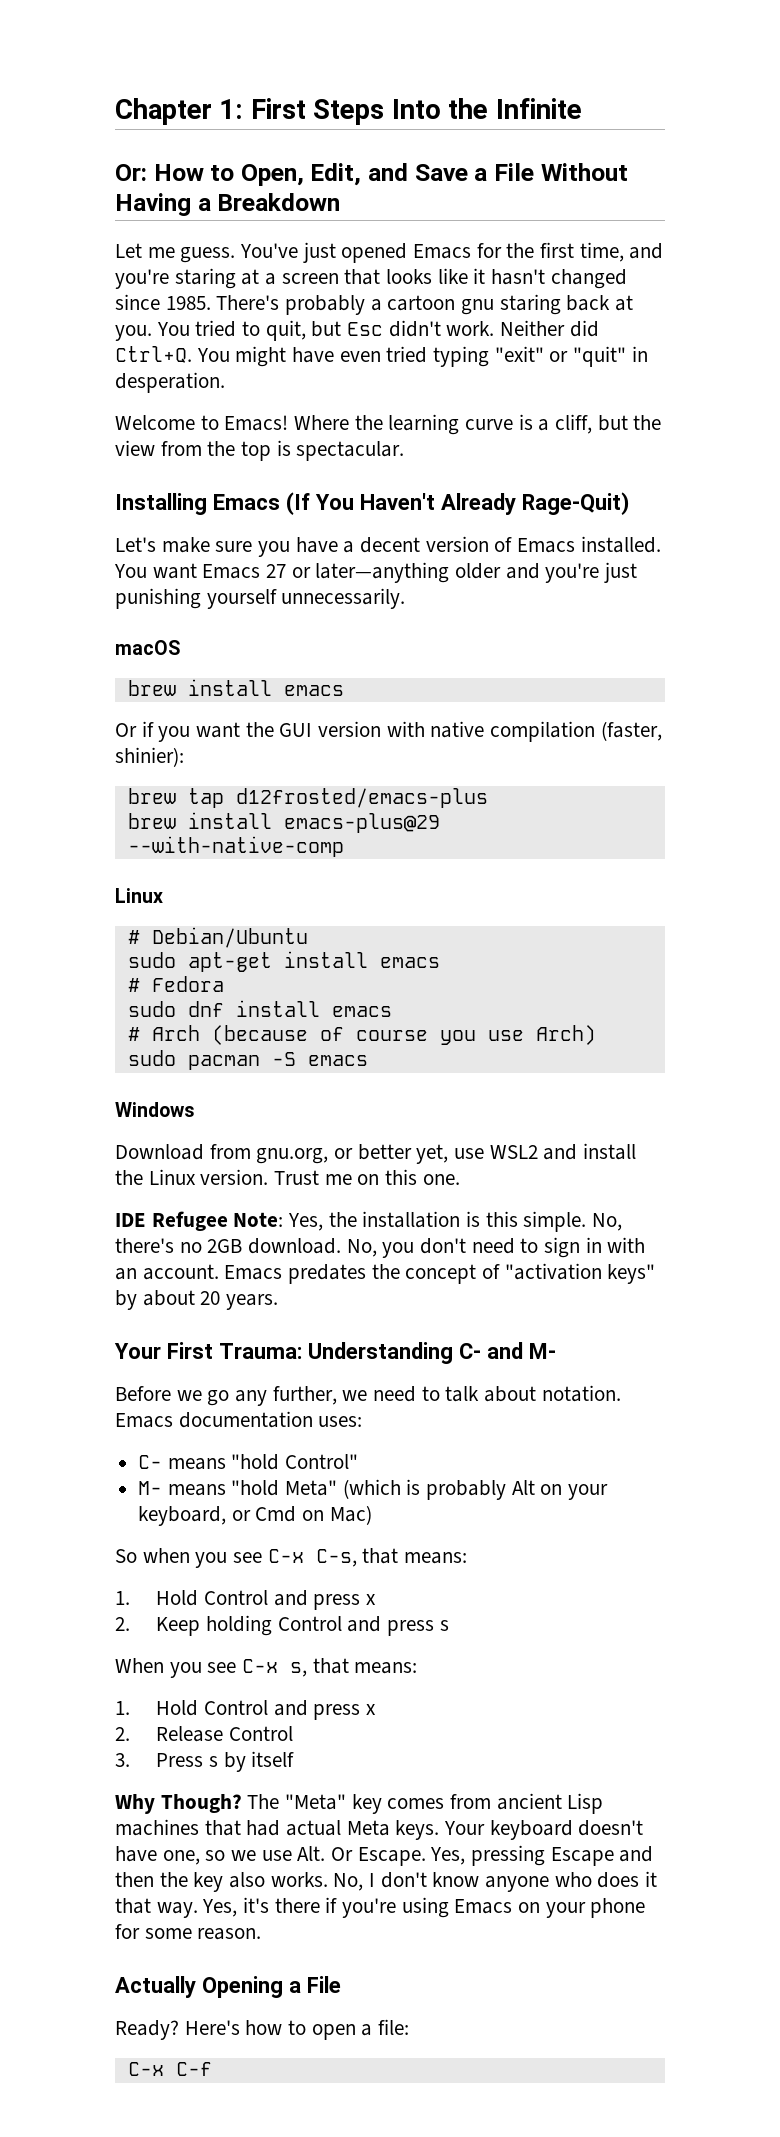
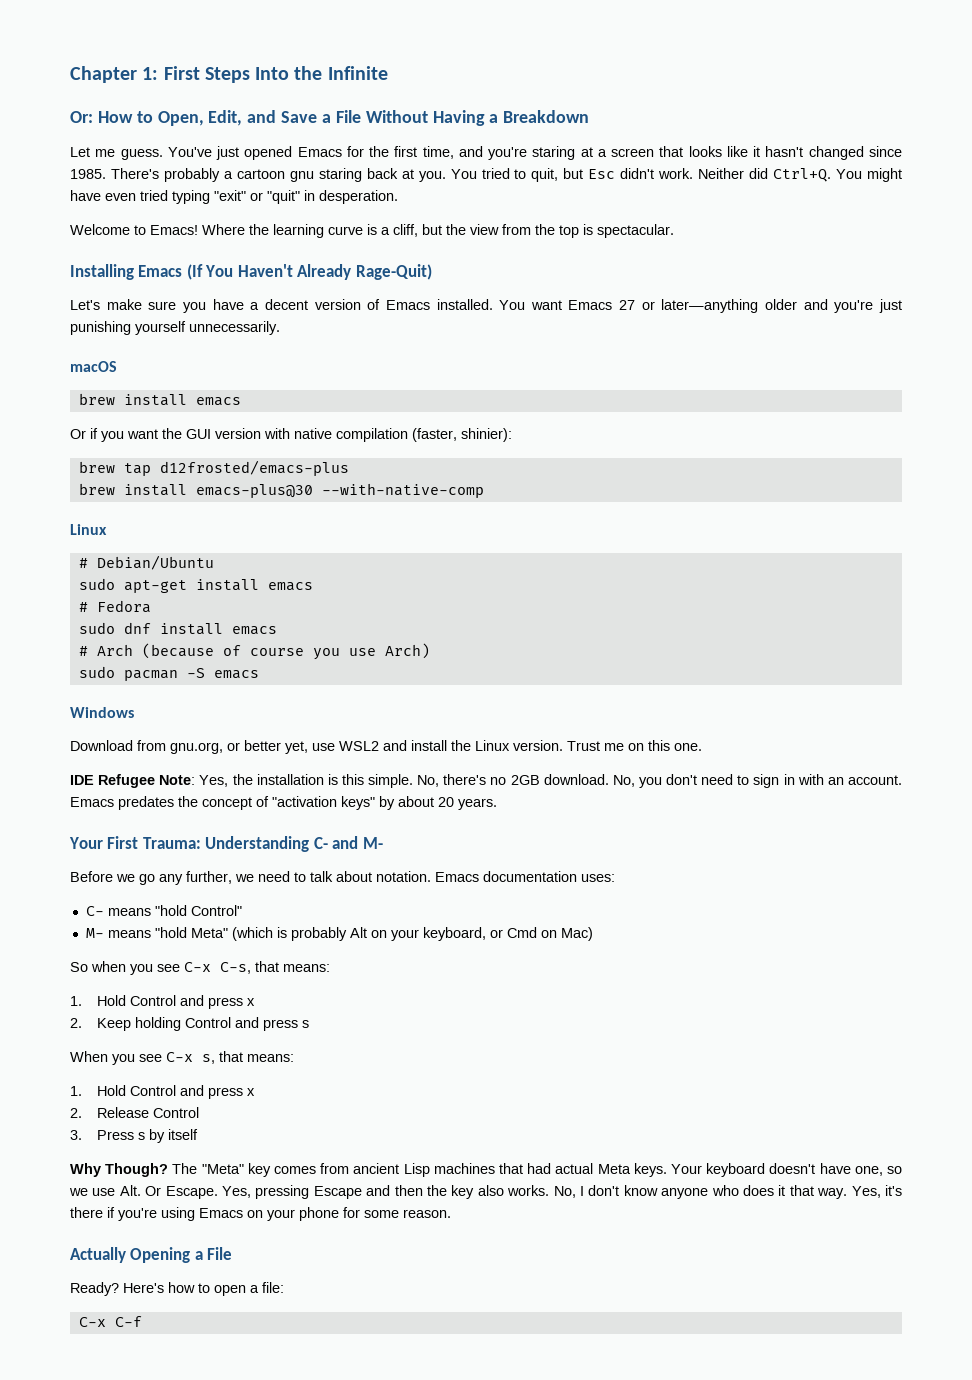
[283,813,440,833] emacs-plus@29 -> [195,484,313,498] emacs-plus@30

